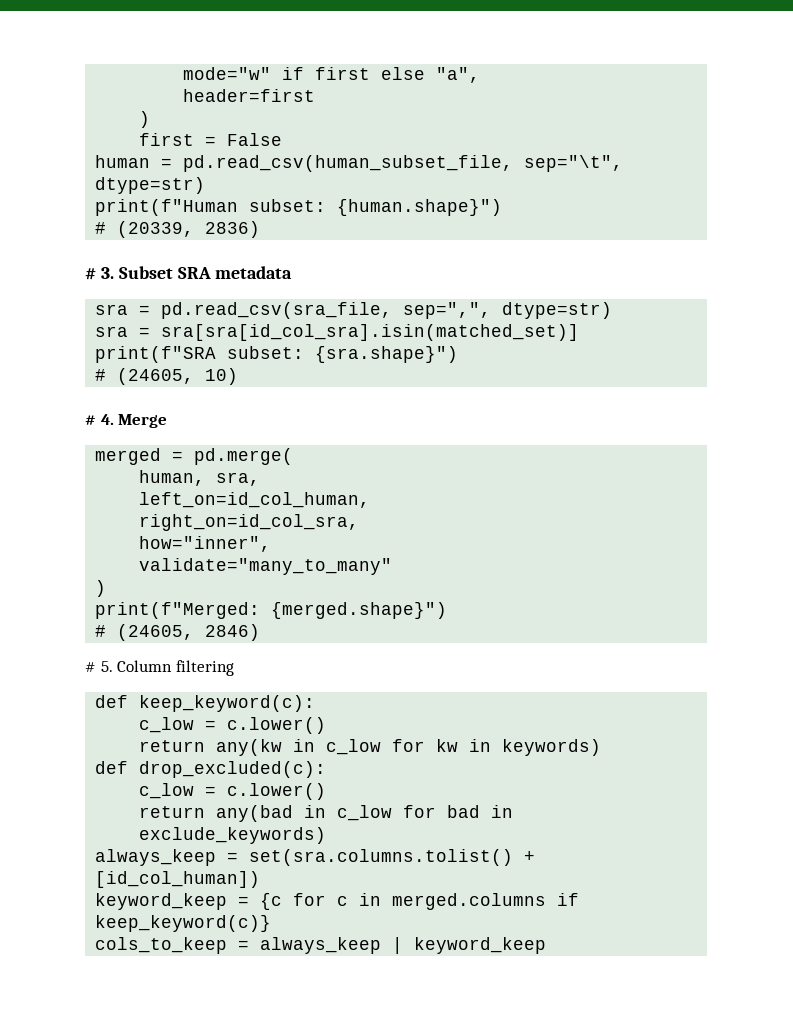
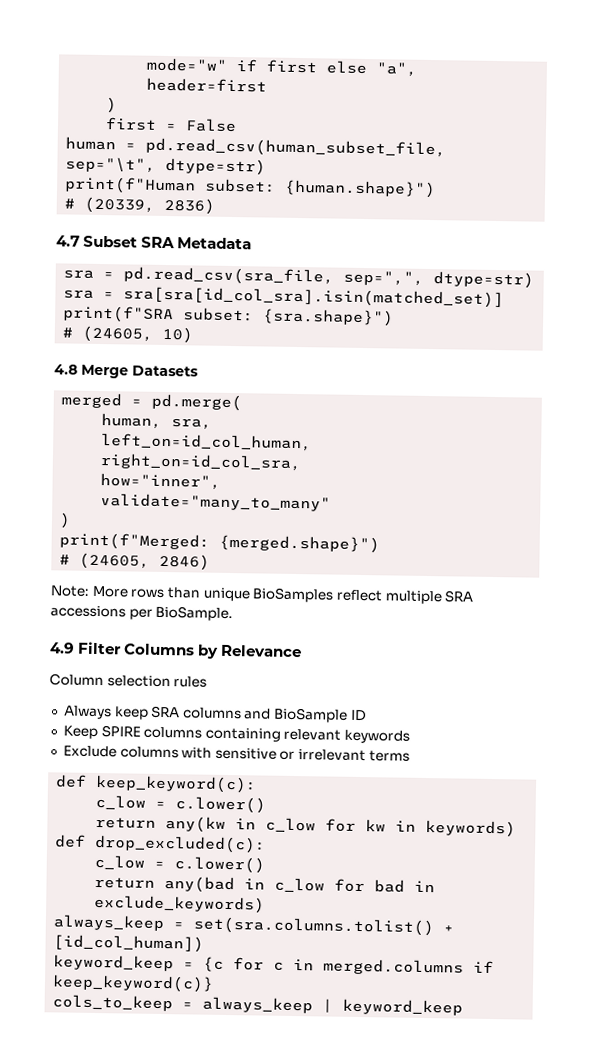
[85,267,114,280] # 3. -> [56,235,80,247] 4.7
[215,266,293,279] metadata -> [177,237,253,250] Metadata
[85,414,114,425] # 4. -> [54,364,78,375] 4.8
(168, 421) none -> [132,365,199,377] Datasets
[85,660,234,676] # 5. Column filtering -> [50,585,474,605] [50,605,234,622] [49,641,303,659] [49,673,208,688] [62,705,367,723] [62,725,411,744] [62,745,410,762] Note: More rows than unique BioSamples reflect multiple SRA accessions per BioSample. // 4.9 Filter Columns by Relevance // Column selection rules // Always keep SRA columns and BioSample ID // Keep SPIRE columns containing relevant keywords // Exclude columns with sensitive or irrelevant terms

